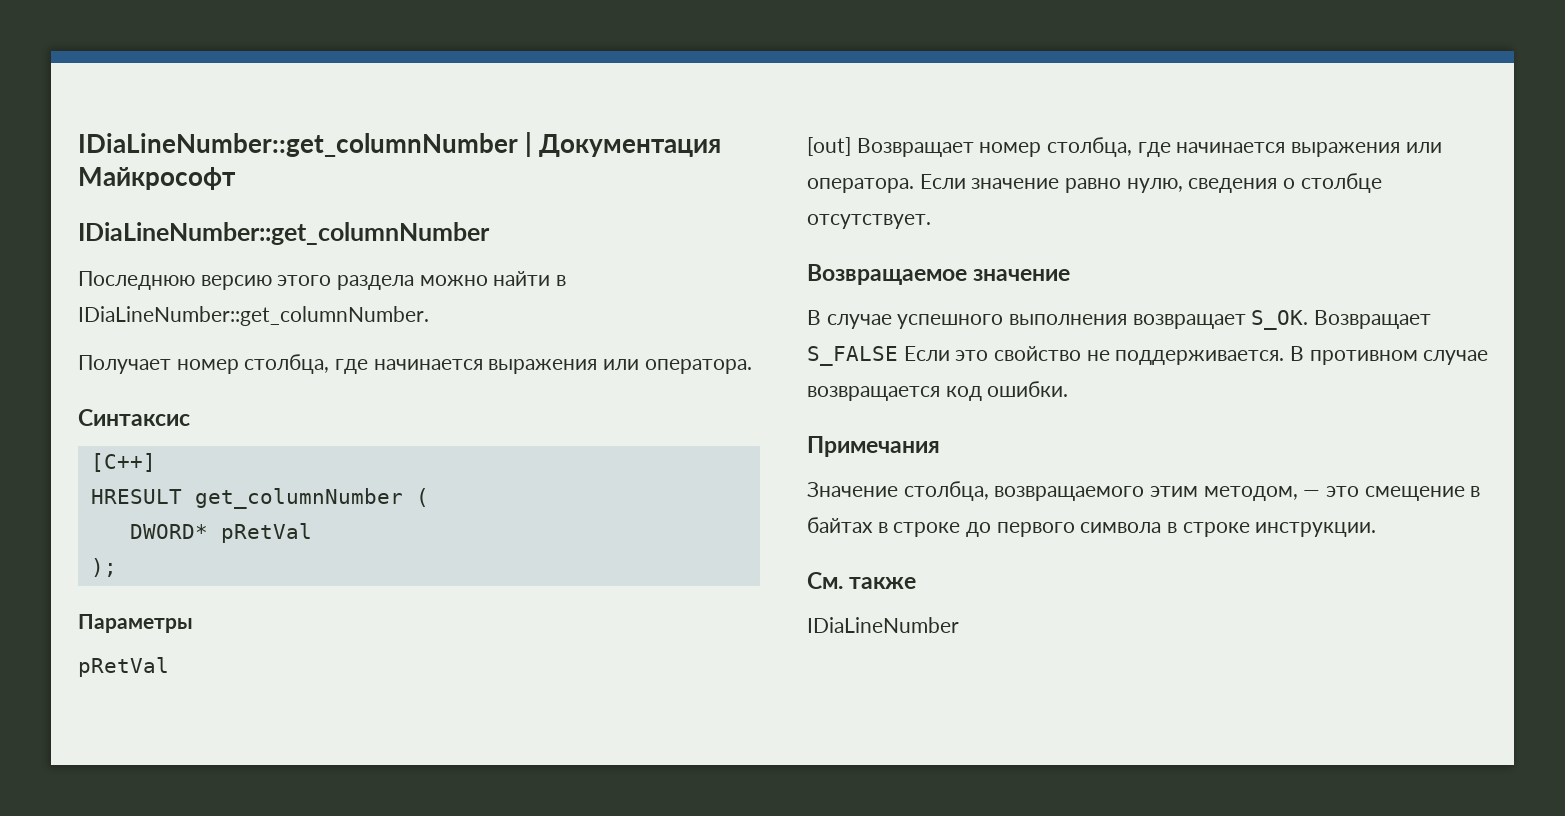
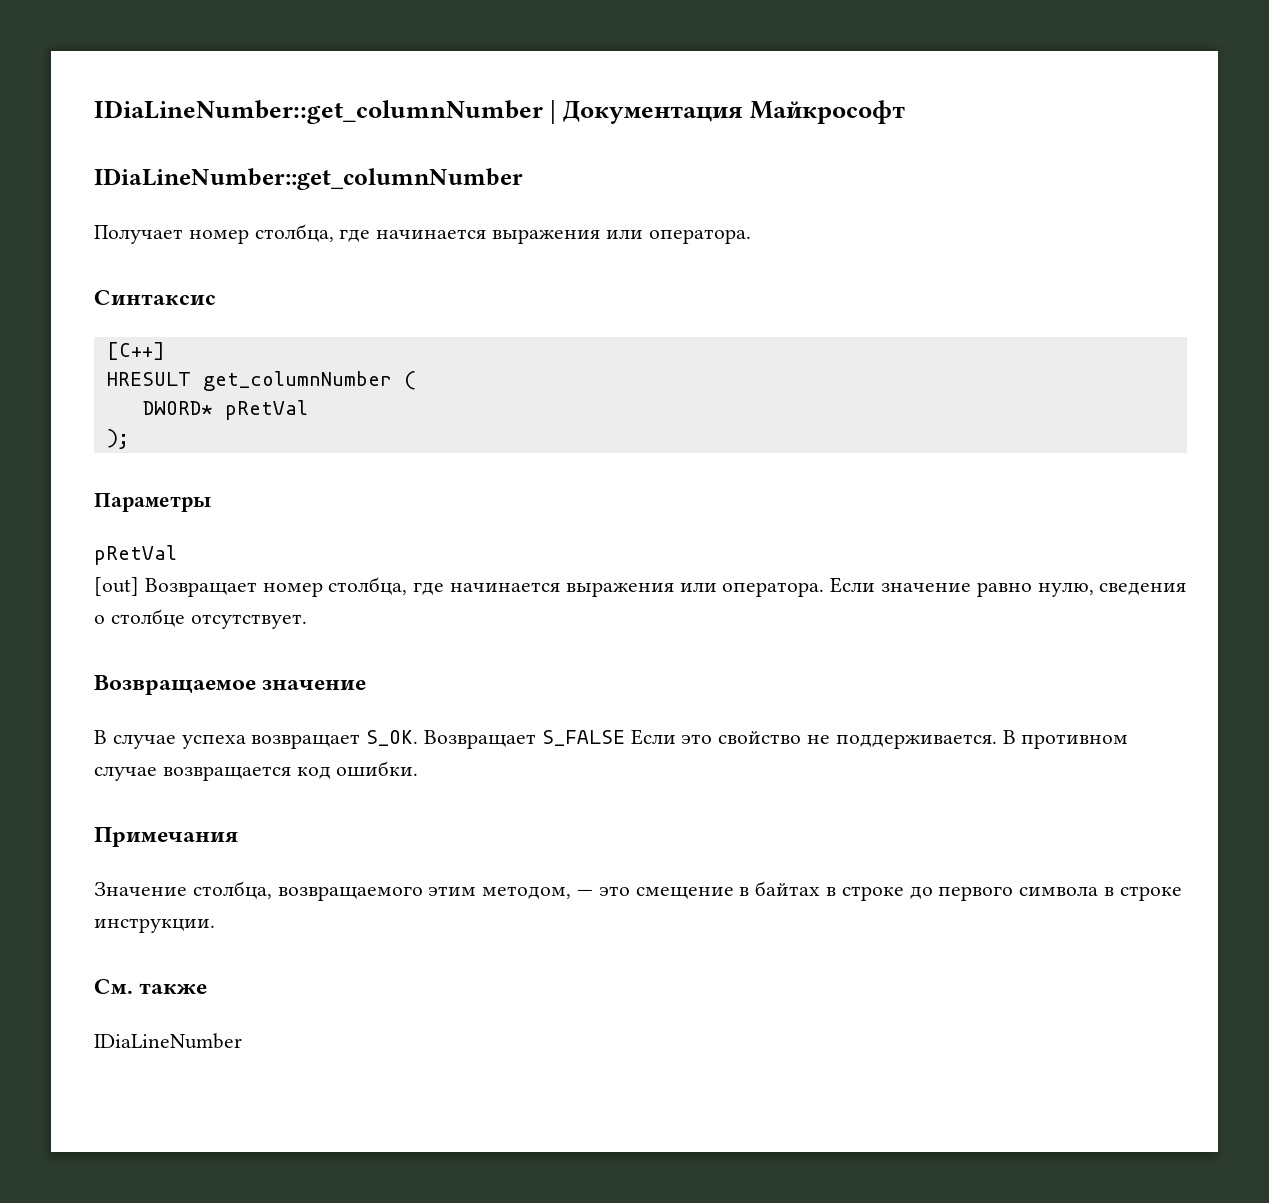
[78,271,567,290] [78,306,429,326] // Последнюю версию этого раздела можно найти в IDiaLineNumber::get_columnNumber. -> (523, 179) none
[897,314,1128,329] успешного выполнения -> [181,735,246,749] успеха

